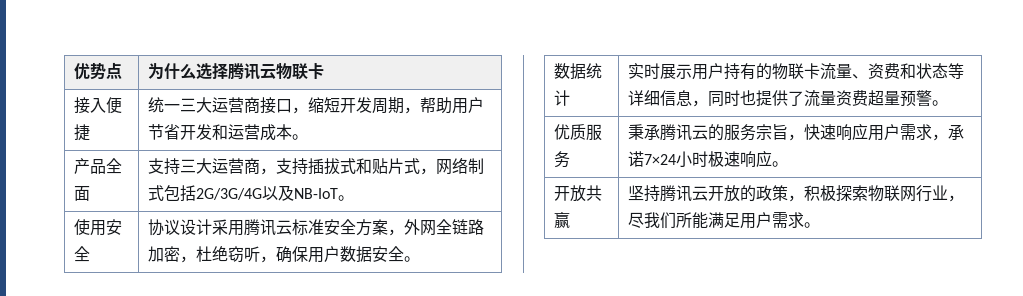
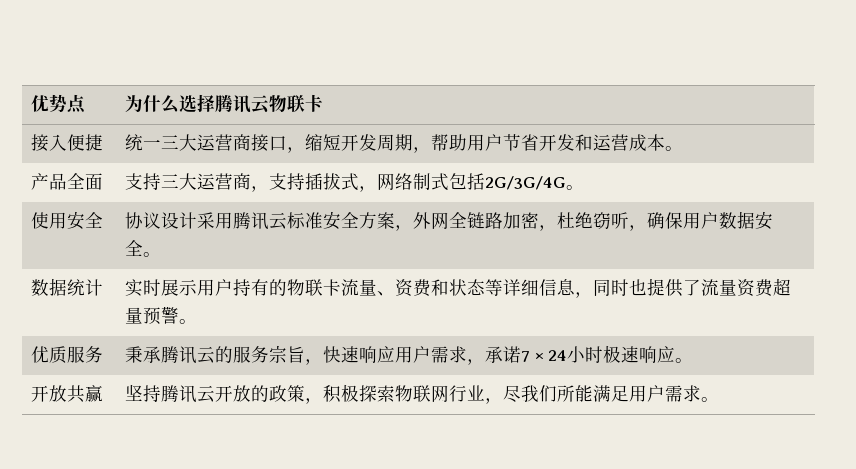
[355,158,420,174] 和贴片式 -> (360, 182) none
[261,185,338,201] 以及NB-IoT -> (567, 183) none
[643,154,676,165] 7×24 -> [521,350,568,362] 7 × 24

